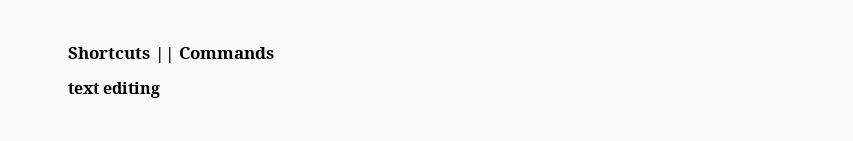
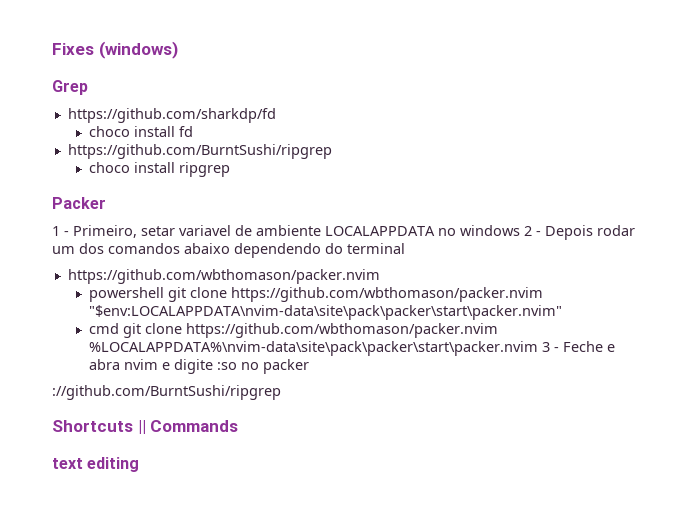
(68, 53) none -> [52,41,178,59] [52,80,88,95] [67,108,276,123] [89,126,194,137] [67,144,332,159] [89,162,231,177] [52,197,106,209] [52,225,635,240] [52,243,405,258] [67,269,380,284] [89,287,544,302] [89,305,563,320] [89,323,499,338] [89,341,616,356] [89,359,310,374] [52,385,281,400] Fixes (windows) // Grep // https://github.com/sharkdp/fd // choco install fd // https://github.com/BurntSushi/ripgrep // choco install ripgrep // Packer // 1 - Primeiro, setar variavel de ambiente LOCALAPPDATA no windows 2 - Depois rodar um dos comandos abaixo dependendo do terminal // https://github.com/wbthomason/packer.nvim // powershell git clone https://github.com/wbthomason/packer.nvim "$env:LOCALAPPDATA\nvim-data\site\pack\packer\start\packer.nvim" // cmd git clone https://github.com/wbthomason/packer.nvim %LOCALAPPDATA%\nvim-data\site\pack\packer\start\packer.nvim 3 - Feche e abra nvim e digite :so no packer // ://github.com/BurntSushi/ripgrep //

